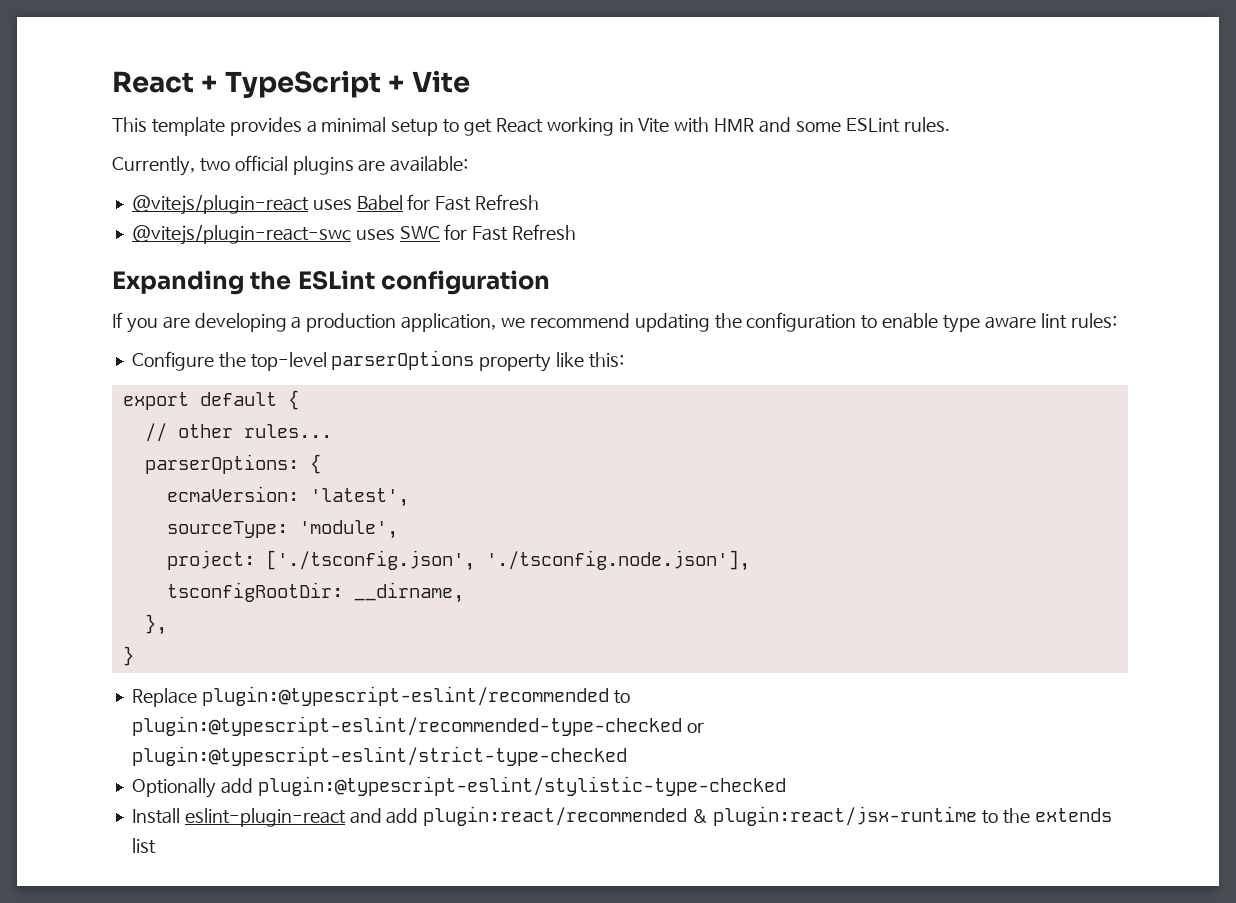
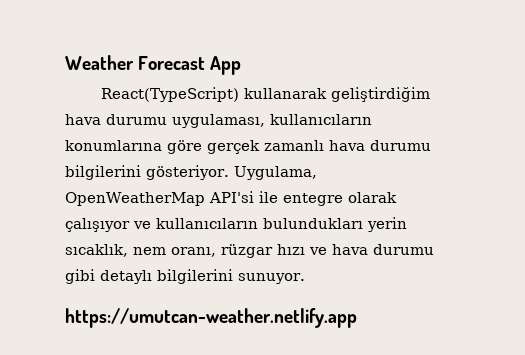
[112,70,470,98] [112,117,950,136] [112,155,469,176] [131,194,540,215] [131,224,577,245] [112,270,551,295] [112,312,1117,333] [131,350,624,372] [122,390,299,410] [144,423,332,442] [144,454,321,474] [166,486,409,507] [166,520,398,539] [166,550,750,571] [166,582,464,603] [144,614,167,635] [122,646,134,666] [131,686,630,707] [131,716,704,736] [131,746,627,766] [131,776,786,798] [131,806,1112,827] [131,838,156,854] React + TypeScript + Vite // This template provides a minimal setup to get React working in Vite with HMR and some ESLint rules. // Currently, two official plugins are available: // @vitejs/plugin-react uses Babel for Fast Refresh // @vitejs/plugin-react-swc uses SWC for Fast Refresh // Expanding the ESLint configuration // If you are developing a production application, we recommend updating the configuration to enable type aware lint rules: // Configure the top-level parserOptions property like this: // export default { // // other rules... // parserOptions: { // ecmaVersion: 'latest', // sourceType: 'module', // project: ['./tsconfig.json', './tsconfig.node.json'], // tsconfigRootDir: __dirname, // }, // } // Replace plugin:@typescript-eslint/recommended to plugin:@typescript-eslint/recommended-type-checked or plugin:@typescript-eslint/strict-type-checked // Optionally add plugin:@typescript-eslint/stylistic-type-checked // Install eslint-plugin-react and add plugin:react/recommended & plugin:react/jsx-runtime to the extends list -> [65,55,242,75] [100,87,430,102] [65,114,372,128] [65,140,431,154] [65,165,317,180] [65,191,397,206] [65,217,407,232] [65,244,434,258] [65,269,305,284] [65,308,357,328] Weather Forecast App // React(TypeScript) kullanarak geliştirdiğim hava durumu uygulaması, kullanıcıların konumlarına göre gerçek zamanlı hava durumu bilgilerini gösteriyor. Uygulama, OpenWeatherMap API'si ile entegre olarak çalışıyor ve kullanıcıların bulundukları yerin sıcaklık, nem oranı, rüzgar hızı ve hava durumu gibi detaylı bilgilerini sunuyor. // https://umutcan-weather.netlify.app

